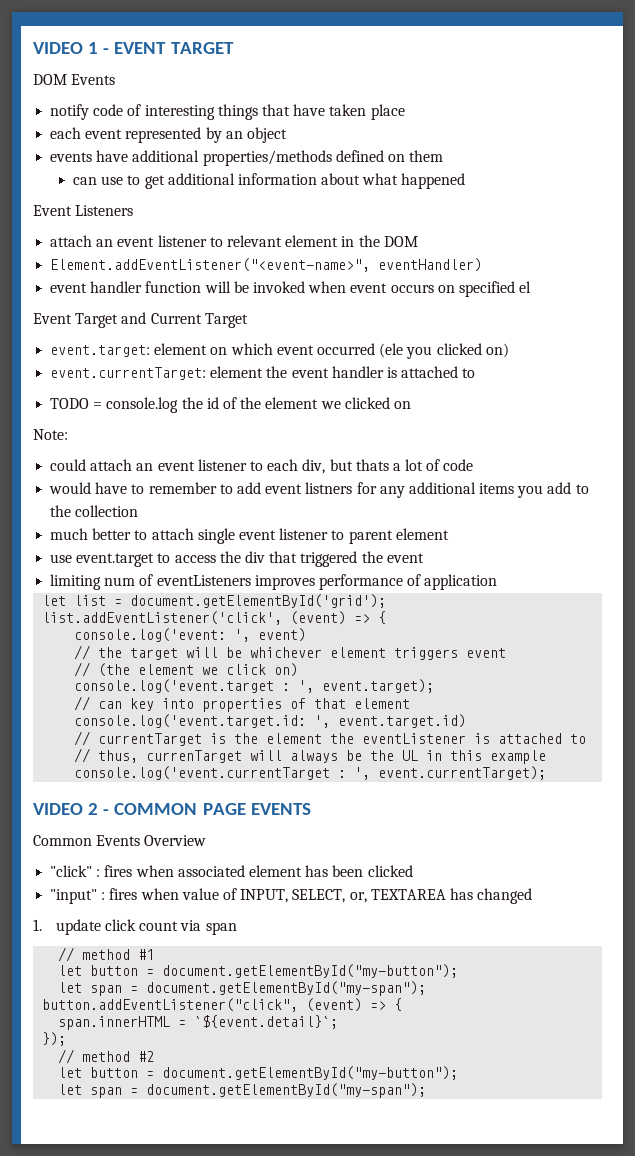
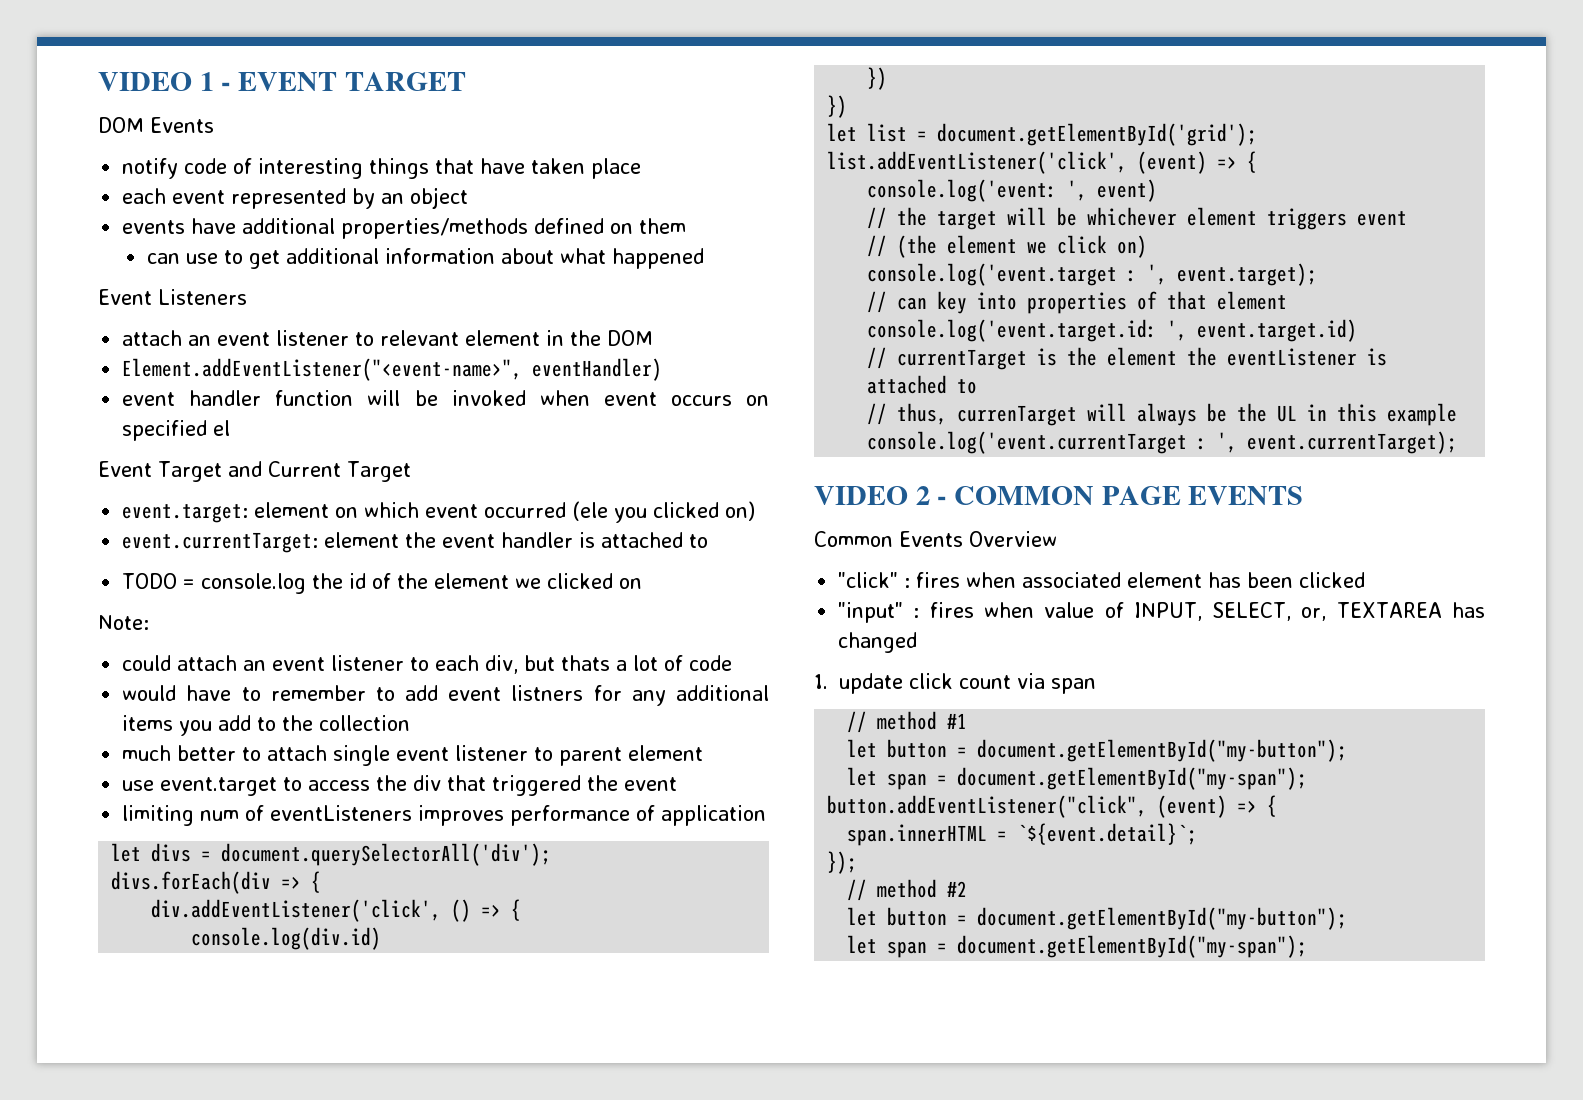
(498, 582) none -> [111,843,552,866] [111,871,322,894] [151,899,522,922] [191,927,382,950] [867,67,888,90] [827,95,848,118] // let divs = document.querySelectorAll('div'); // divs.forEach(div => { // div.addEventListener('click', () => { // console.log(div.id) // }) // })

